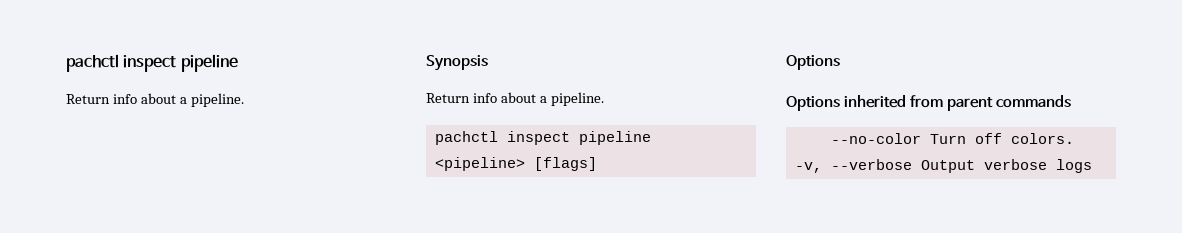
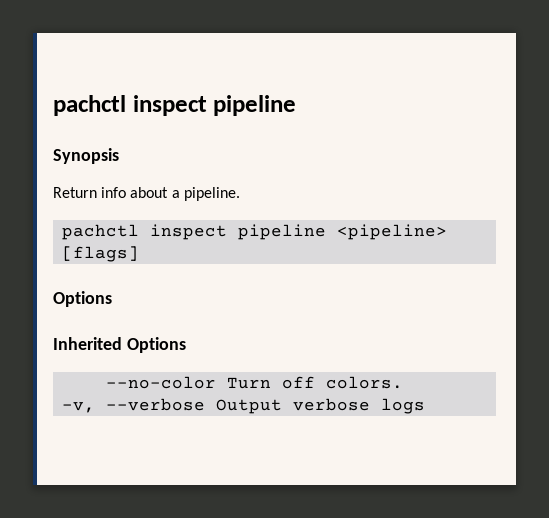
[66,54,238,72] [66,93,244,107] pachctl inspect pipeline // Return info about a pipeline. -> [53,95,297,116] pachctl inspect pipeline
[786,95,1072,111] Options inherited from parent commands -> [53,337,186,353] Inherited Options

